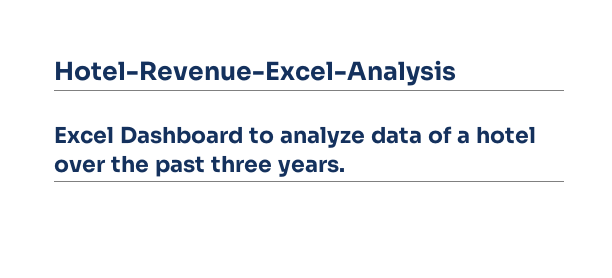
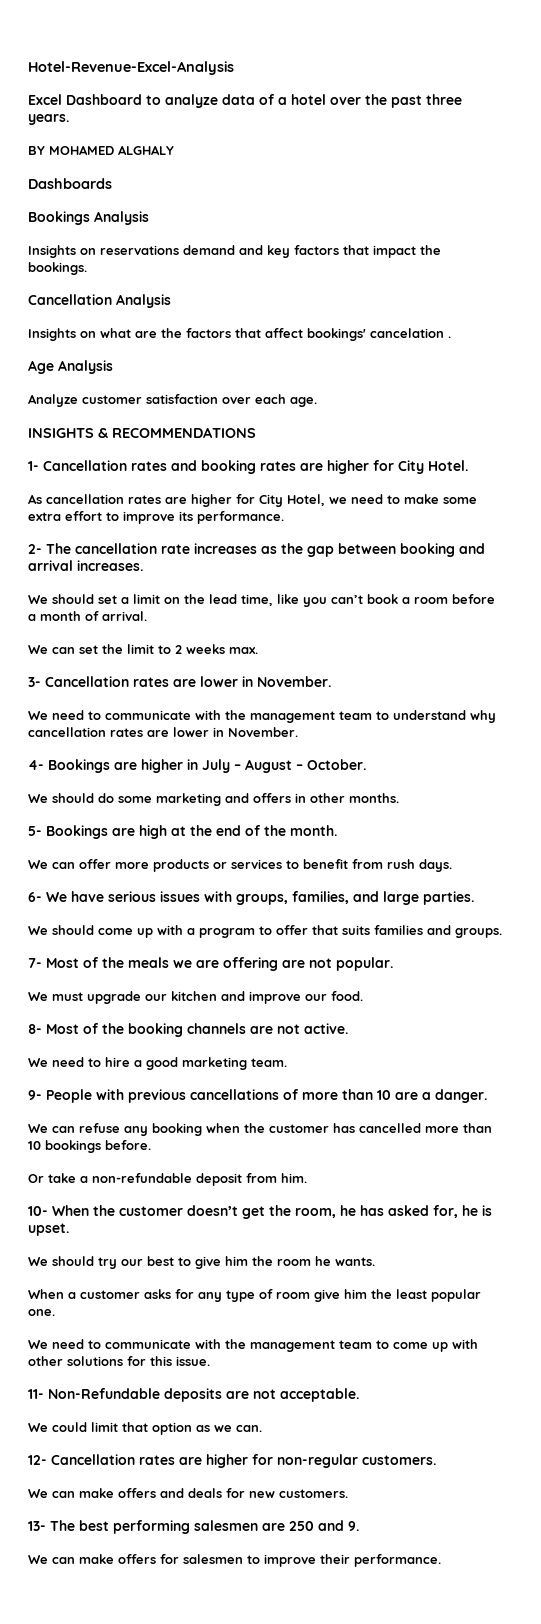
(345, 168) none -> [28,145,174,155] [28,178,112,189] [28,211,149,225] [28,245,441,258] [28,262,87,275] [28,294,171,308] [28,328,451,341] [28,360,113,374] [28,394,317,407] [28,427,256,438] [28,460,468,474] [28,494,477,507] [28,511,284,524] [28,543,485,557] [28,560,143,571] [28,594,495,607] [28,611,147,621] [28,644,258,654] [28,676,331,687] [28,710,496,723] [28,727,298,737] [28,759,366,773] [28,793,399,806] [28,825,337,839] [28,859,452,872] [28,891,474,905] [28,925,502,938] [28,957,393,971] [28,991,363,1004] [28,1023,348,1037] [28,1057,287,1070] [28,1089,487,1103] [28,1123,492,1136] [28,1140,151,1153] [28,1173,307,1186] [28,1205,492,1219] [28,1223,69,1236] [28,1256,375,1269] [28,1289,481,1302] [28,1309,55,1316] [28,1339,478,1352] [28,1356,210,1366] [28,1388,359,1402] [28,1422,262,1435] [28,1454,436,1468] [28,1488,348,1498] [28,1520,359,1534] [28,1554,441,1567] // BY MOHAMED ALGHALY // Dashboards // Bookings Analysis // Insights on reservations demand and key factors that impact the bookings. // Cancellation Analysis // Insights on what are the factors that affect bookings' cancelation . // Age Analysis // Analyze customer satisfaction over each age. // INSIGHTS & RECOMMENDATIONS // 1- Cancellation rates and booking rates are higher for City Hotel. // As cancellation rates are higher for City Hotel, we need to make some extra effort to improve its performance. // 2- The cancellation rate increases as the gap between booking and arrival increases. // We should set a limit on the lead time, like you can’t book a room before a month of arrival. // We can set the limit to 2 weeks max. // 3- Cancellation rates are lower in November. // We need to communicate with the management team to understand why cancellation rates are lower in November. // 4- Bookings are higher in July – August – October. // We should do some marketing and offers in other months. // 5- Bookings are high at the end of the month. // We can offer more products or services to benefit from rush days. // 6- We have serious issues with groups, families, and large parties. // We should come up with a program to offer that suits families and groups. // 7- Most of the meals we are offering are not popular. // We must upgrade our kitchen and improve our food. // 8- Most of the booking channels are not active. // We need to hire a good marketing team. // 9- People with previous cancellations of more than 10 are a danger. // We can refuse any booking when the customer has cancelled more than 10 bookings before. // Or take a non-refundable deposit from him. // 10- When the customer doesn’t get the room, he has asked for, he is upset. // We should try our best to give him the room he wants. // When a customer asks for any type of room give him the least popular one. // We need to communicate with the management team to come up with other solutions for this issue. // 11- Non-Refundable deposits are not acceptable. // We could limit that option as we can. // 12- Cancellation rates are higher for non-regular customers. // We can make offers and deals for new customers. // 13- The best performing salesmen are 250 and 9. // We can make offers for salesmen to improve their performance.

